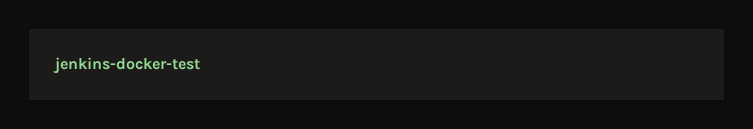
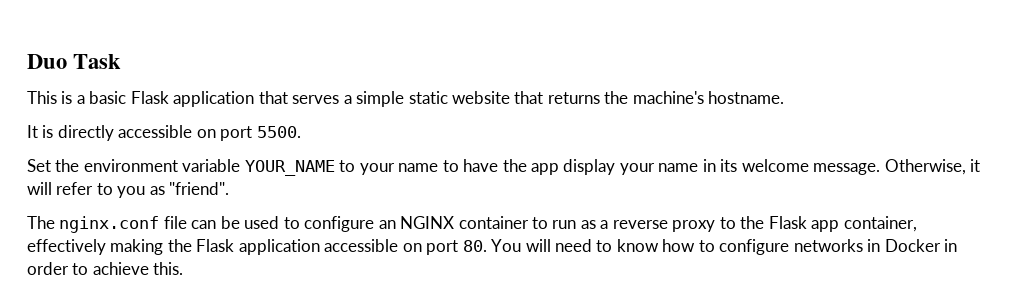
[53,57,200,74] jenkins-docker-test -> [27,54,122,69] [27,91,785,107] [27,125,301,141] [27,159,981,176] [27,182,230,198] [27,216,917,233] [27,239,958,255] [27,262,184,275] Duo Task // This is a basic Flask application that serves a simple static website that returns the machine's hostname. // It is directly accessible on port 5500. // Set the environment variable YOUR_NAME to your name to have the app display your name in its welcome message. Otherwise, it will refer to you as "friend". // The nginx.conf file can be used to configure an NGINX container to run as a reverse proxy to the Flask app container, effectively making the Flask application accessible on port 80. You will need to know how to configure networks in Docker in order to achieve this.

